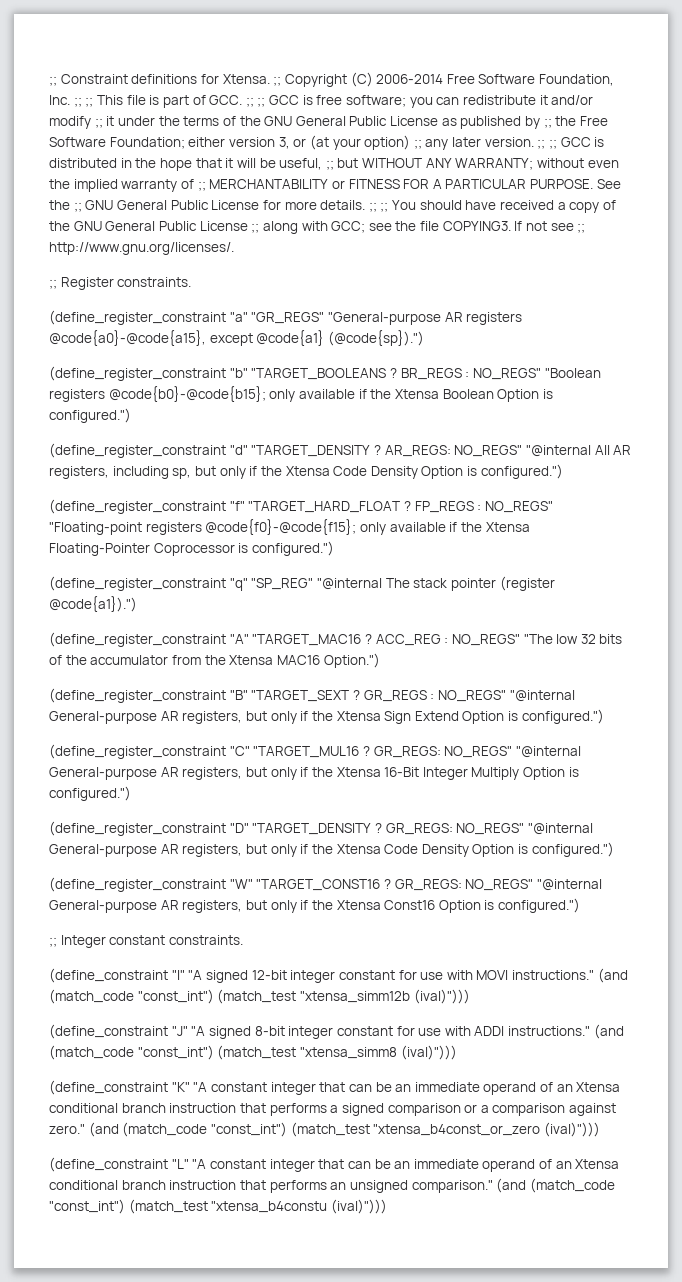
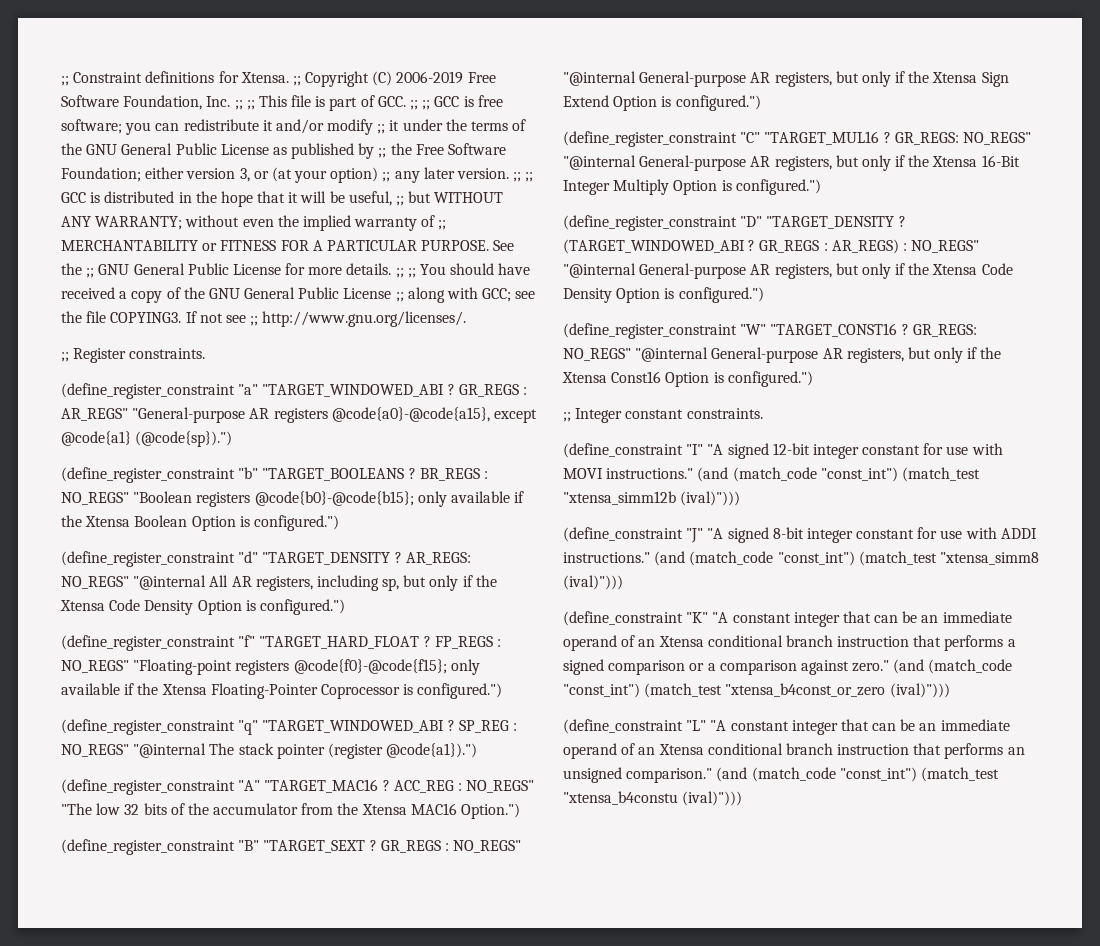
[376,74,444,84] 2006-2014 -> [396,71,464,84] 2006-2019
[251,312,325,324] "GR_REGS" -> [262,384,527,397] [61,408,128,421] "TARGET_WINDOWED_ABI ? GR_REGS : AR_REGS"
[251,578,314,590] "SP_REG" -> [262,720,517,733] [61,744,129,757] "TARGET_WINDOWED_ABI ? SP_REG : NO_REGS"
[385,823,453,835] GR_REGS: -> [563,239,907,254] (TARGET_WINDOWED_ABI ? GR_REGS : AR_REGS) :

